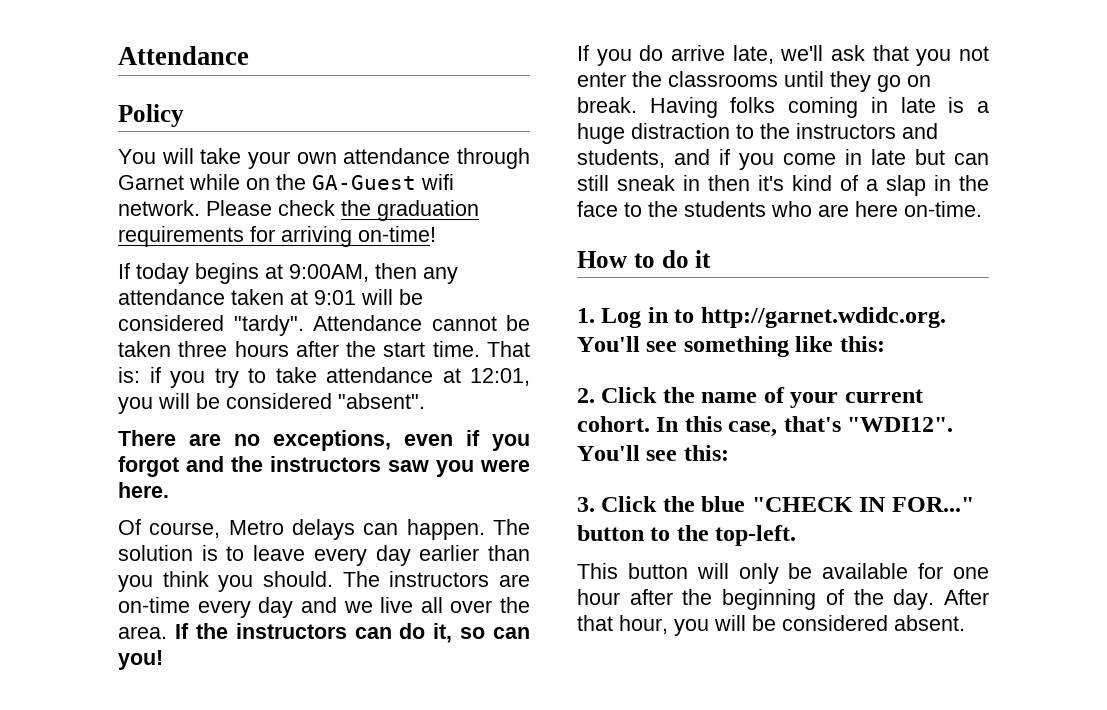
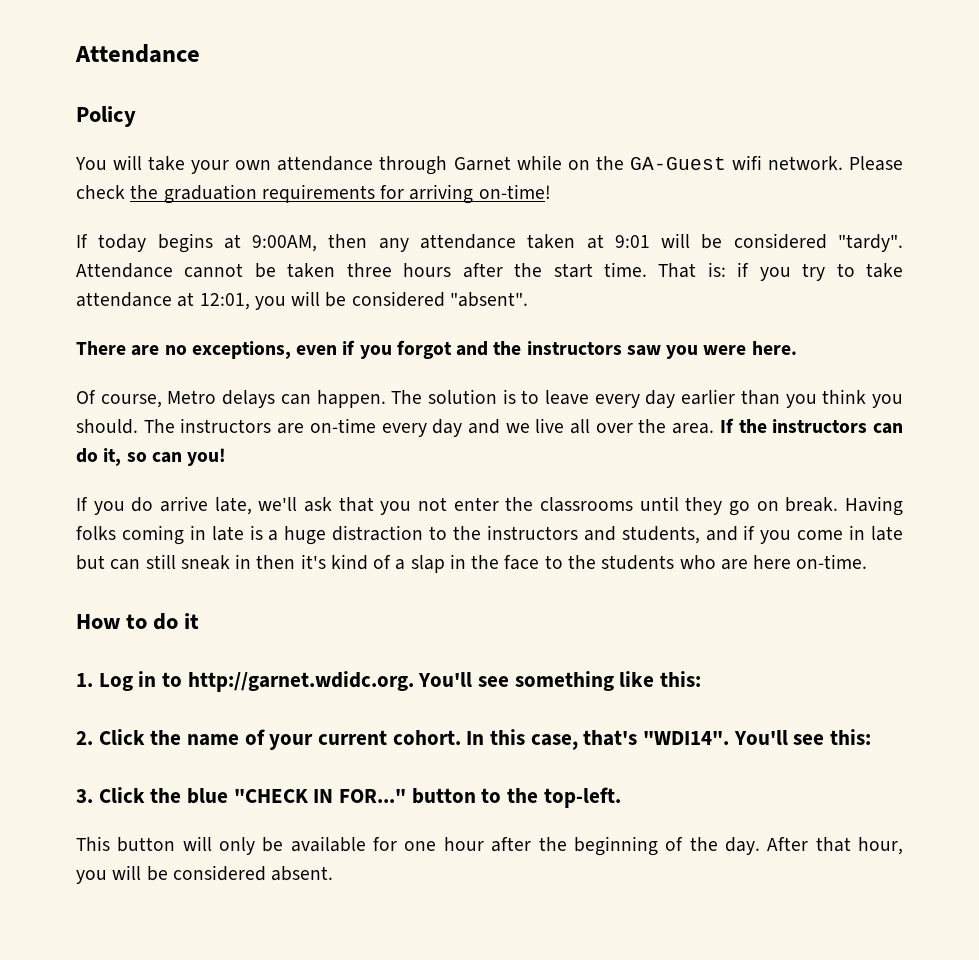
[847,417,954,432] "WDI12". -> [643,731,730,745] "WDI14".

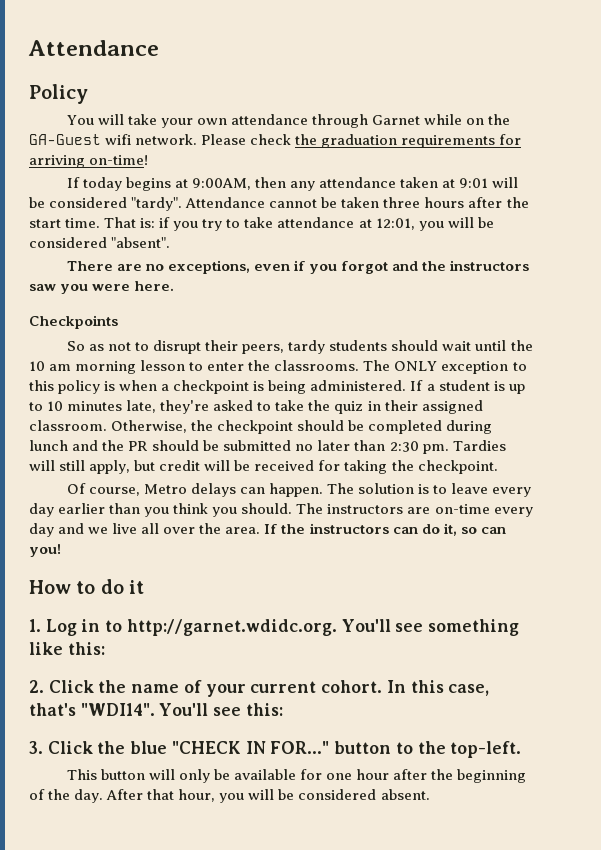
(797, 348) none -> [29,315,118,329] [66,340,533,354] [29,360,527,374] [29,380,525,394] [29,400,483,414] [29,420,493,434] [29,440,506,454] [29,460,498,474] // Checkpoints // So as not to disrupt their peers, tardy students should wait until the 10 am morning lesson to enter the classrooms. The ONLY exception to this policy is when a checkpoint is being administered. If a student is up to 10 minutes late, they're asked to take the quiz in their assigned classroom. Otherwise, the checkpoint should be completed during lunch and the PR should be submitted no later than 2:30 pm. Tardies will still apply, but credit will be received for taking the checkpoint.
[76,496,903,516] [76,525,904,545] [76,554,868,573] // If you do arrive late, we'll ask that you not enter the classrooms until they go on break. Having folks coming in late is a huge distraction to the instructors and students, and if you come in late but can still sneak in then it's kind of a slap in the face to the students who are here on-time. -> (61, 550) none

